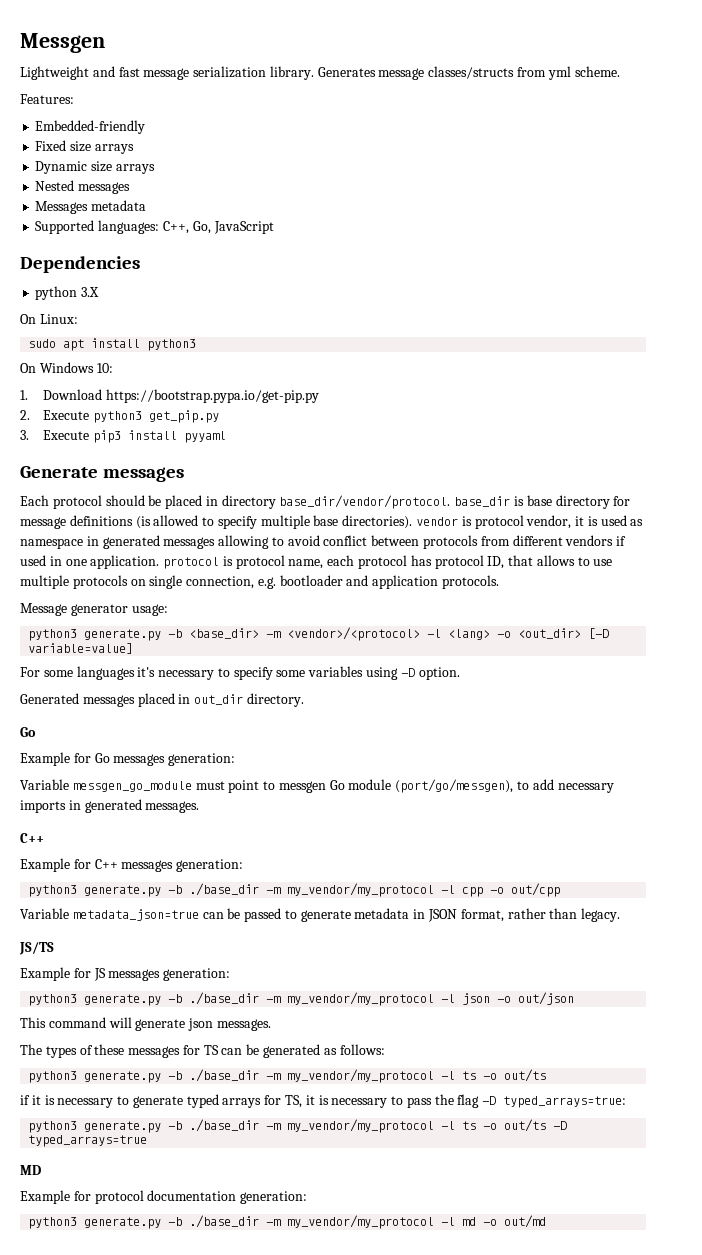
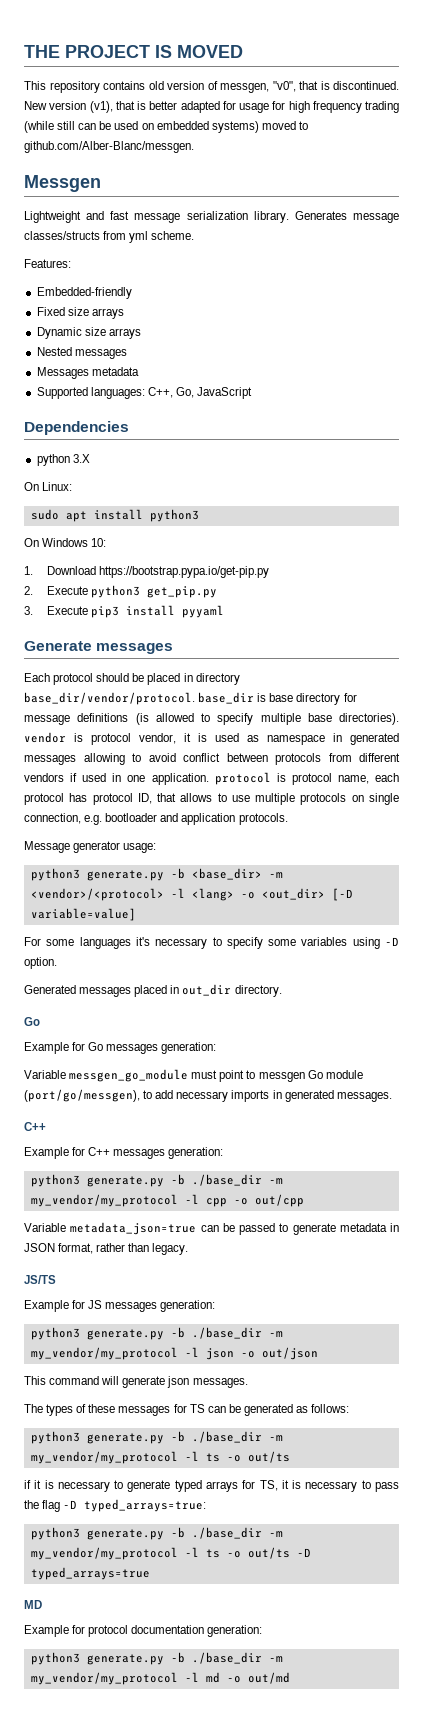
(20, 43) none -> [24,45,243,58] [24,81,399,93] [24,101,399,113] [24,121,308,133] [24,141,194,153] THE PROJECT IS MOVED // This repository contains old version of messgen, "v0", that is discontinued. New version (v1), that is better adapted for usage for high frequency trading (while still can be used on embedded systems) moved to github.com/Alber-Blanc/messgen. //

